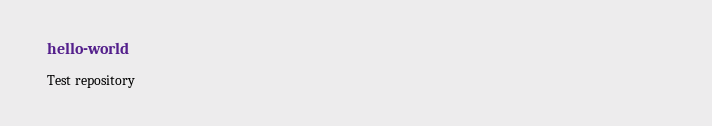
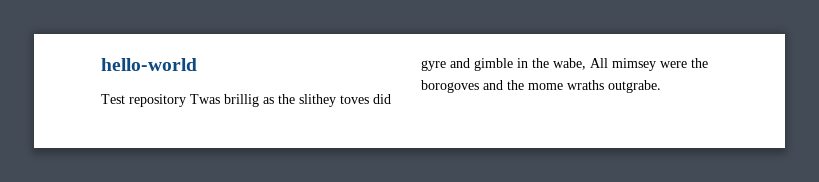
(135, 81) none -> [190,94,391,107] [421,58,708,71] [421,80,661,93] Twas brillig as the slithey toves did gyre and gimble in the wabe, All mimsey were the borogoves and the mome wraths outgrabe.

